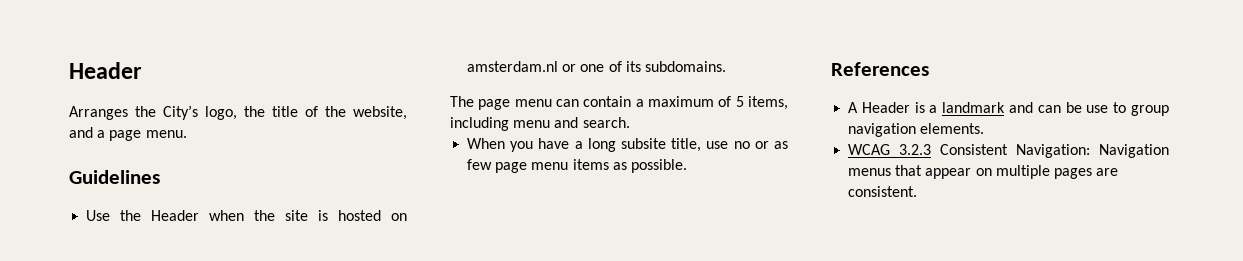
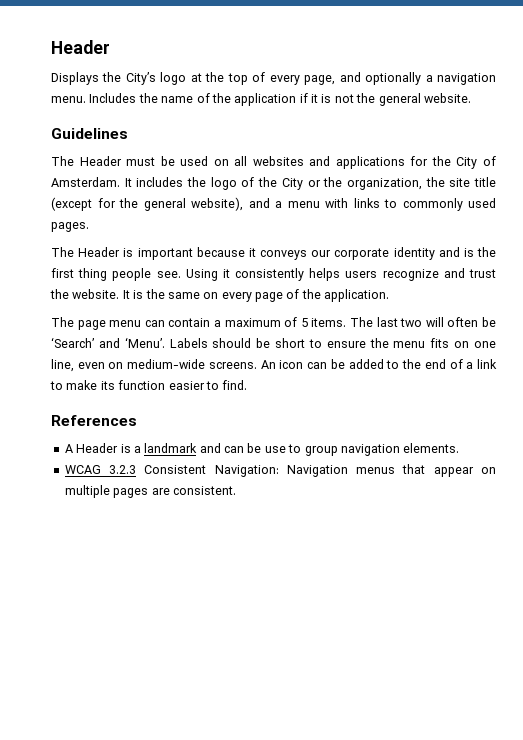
[69,106,128,120] Arranges -> [51,72,99,85] Displays
[205,106,407,120] [69,127,187,141] [69,170,160,184] [86,210,407,221] [467,61,726,72] logo, the title of the website, and a page menu. // Guidelines // Use the Header when the site is hosted on amsterdam.nl or one of its subdomains. -> [160,72,496,85] [51,93,471,106] [51,128,128,139] [51,156,497,169] [51,177,496,190] [51,197,496,211] [51,222,89,232] [51,247,497,260] [51,268,497,281] [50,289,390,302] logo at the top of every page, and optionally a navigation menu. Includes the name of the application if it is not the general website. // Guidelines // The Header must be used on all websites and applications for the City of Amsterdam. It includes the logo of the City or the organization, the site title (except for the general website), and a menu with links to commonly used pages. // The Header is important because it conveys our corporate identity and is the first thing people see. Using it consistently helps users recognize and trust the website. It is the same on every page of the application.
[748,96,788,110] [450,117,630,131] [467,138,788,152] [467,159,687,173] items, including menu and search. // When you have a long subsite title, use no or as few page menu items as possible. -> [311,317,497,327] [51,337,497,348] [51,359,498,372] [50,380,248,390] items. The last two will often be ‘Search’ and ‘Menu’. Labels should be short to ensure the menu fits on one line, even on medium-wide screens. An icon can be added to the end of a link to make its function easier to find.

